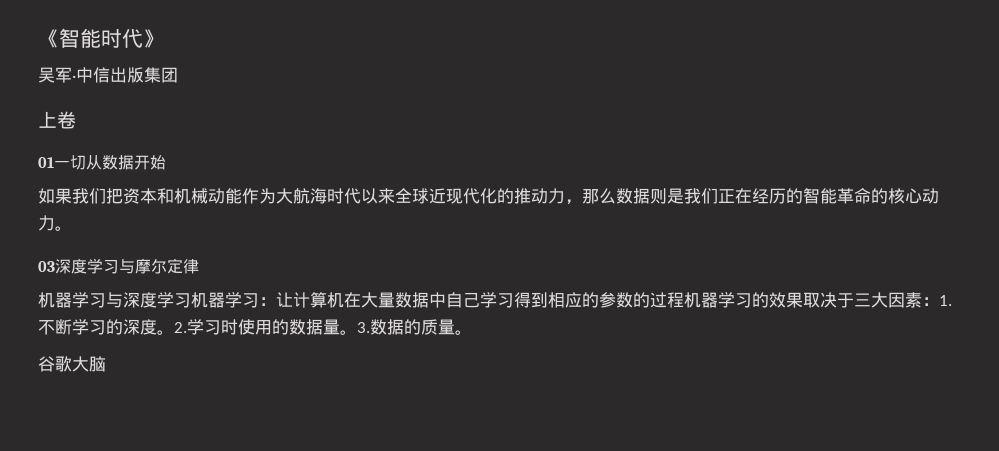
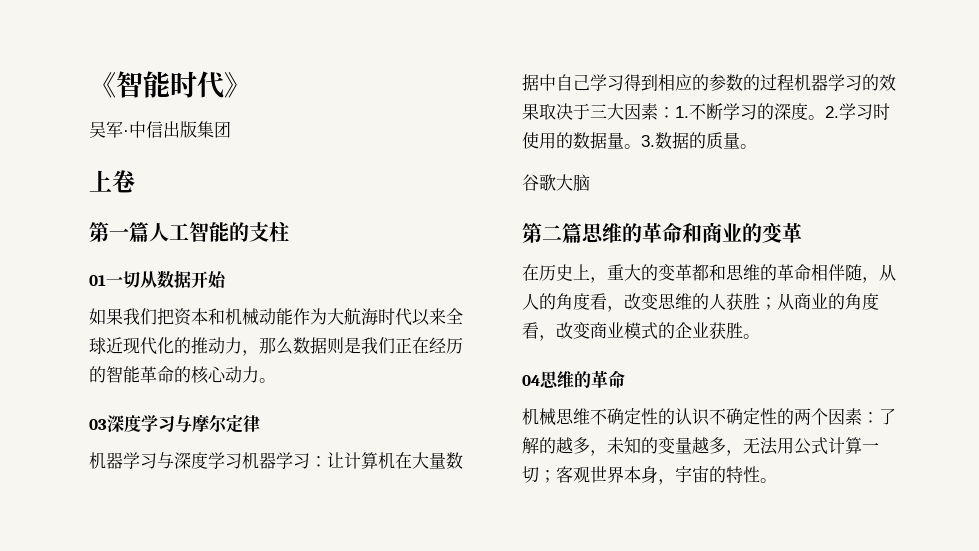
(76, 120) none -> [89,222,289,242] // 第一篇人工智能的支柱
(106, 364) none -> [522,222,802,243] [522,264,896,283] [522,293,879,312] [522,322,760,341] [522,370,625,388] [522,408,896,426] [522,437,879,456] [522,466,777,485] // 第二篇思维的革命和商业的变革 // 在历史上，重大的变革都和思维的革命相伴随，从人的角度看，改变思维的人获胜；从商业的角度看，改变商业模式的企业获胜。 // 04思维的革命 // 机械思维不确定性的认识不确定性的两个因素：了解的越多，未知的变量越多，无法用公式计算一切；客观世界本身，宇宙的特性。

